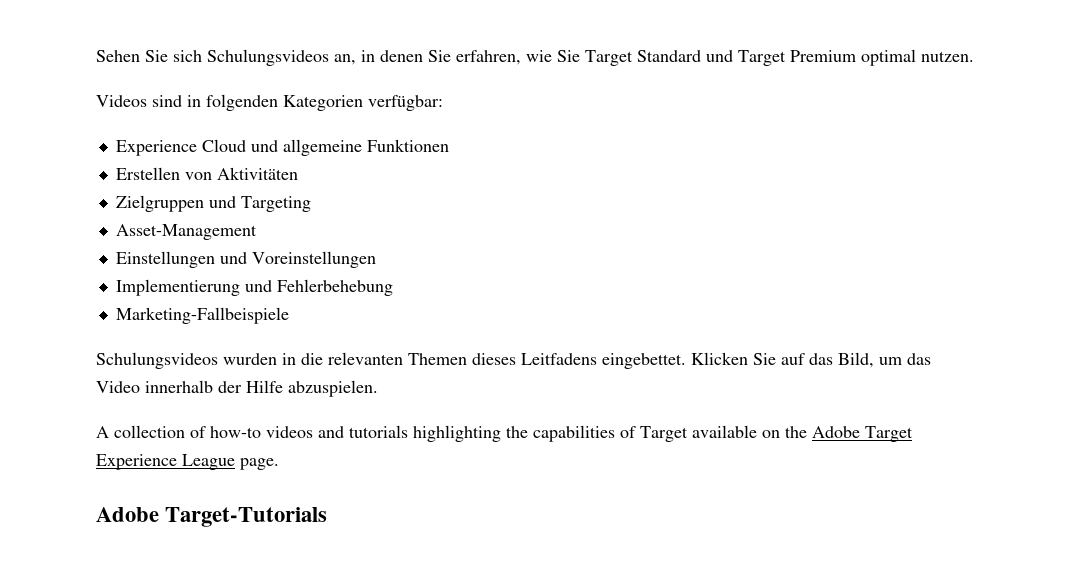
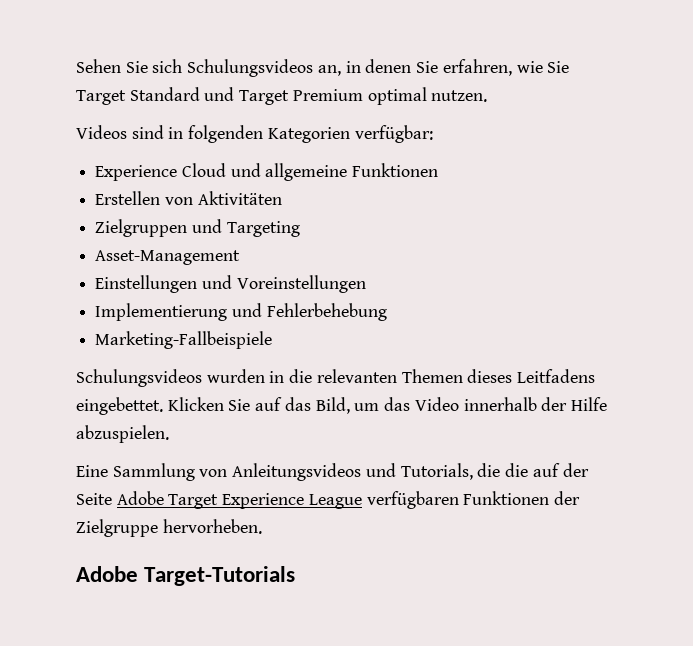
[96,425,913,442] [96,454,279,470] A collection of how-to videos and tutorials highlighting the capabilities of Target available on the Adobe Target Experience League page. -> [76,463,589,481] [76,491,581,509] [76,519,262,537] Eine Sammlung von Anleitungsvideos und Tutorials, die die auf der Seite Adobe Target Experience League verfügbaren Funktionen der Zielgruppe hervorheben.

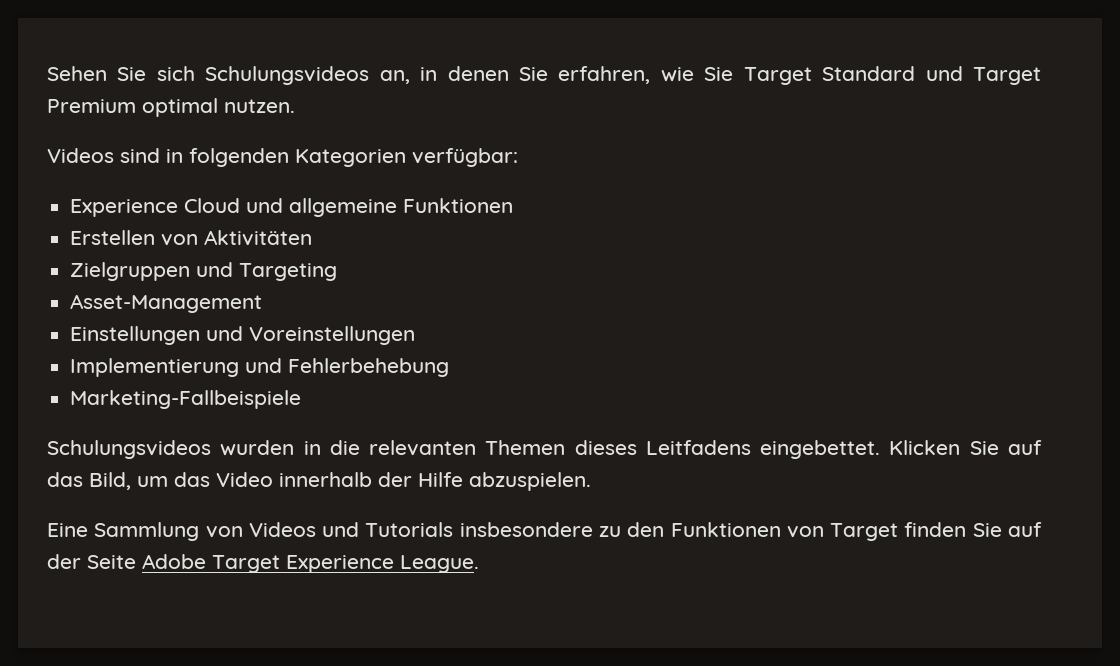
[232,463,529,481] Anleitungsvideos und Tutorials, die die -> [248,522,1002,541] Videos und Tutorials insbesondere zu den Funktionen von Target finden Sie
[308,491,581,509] [76,519,262,537] [76,566,296,586] League verfügbaren Funktionen der Zielgruppe hervorheben. // Adobe Target-Tutorials -> [400,555,479,573] League.

